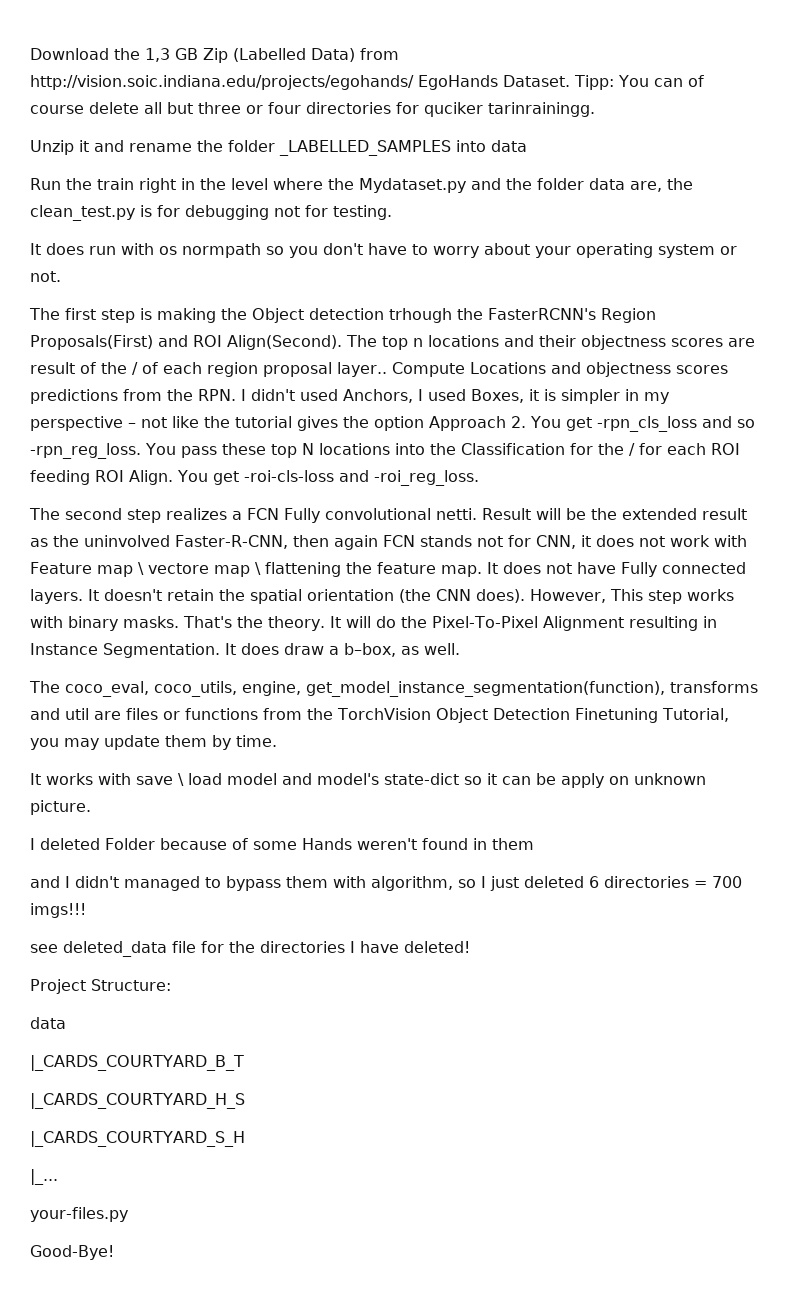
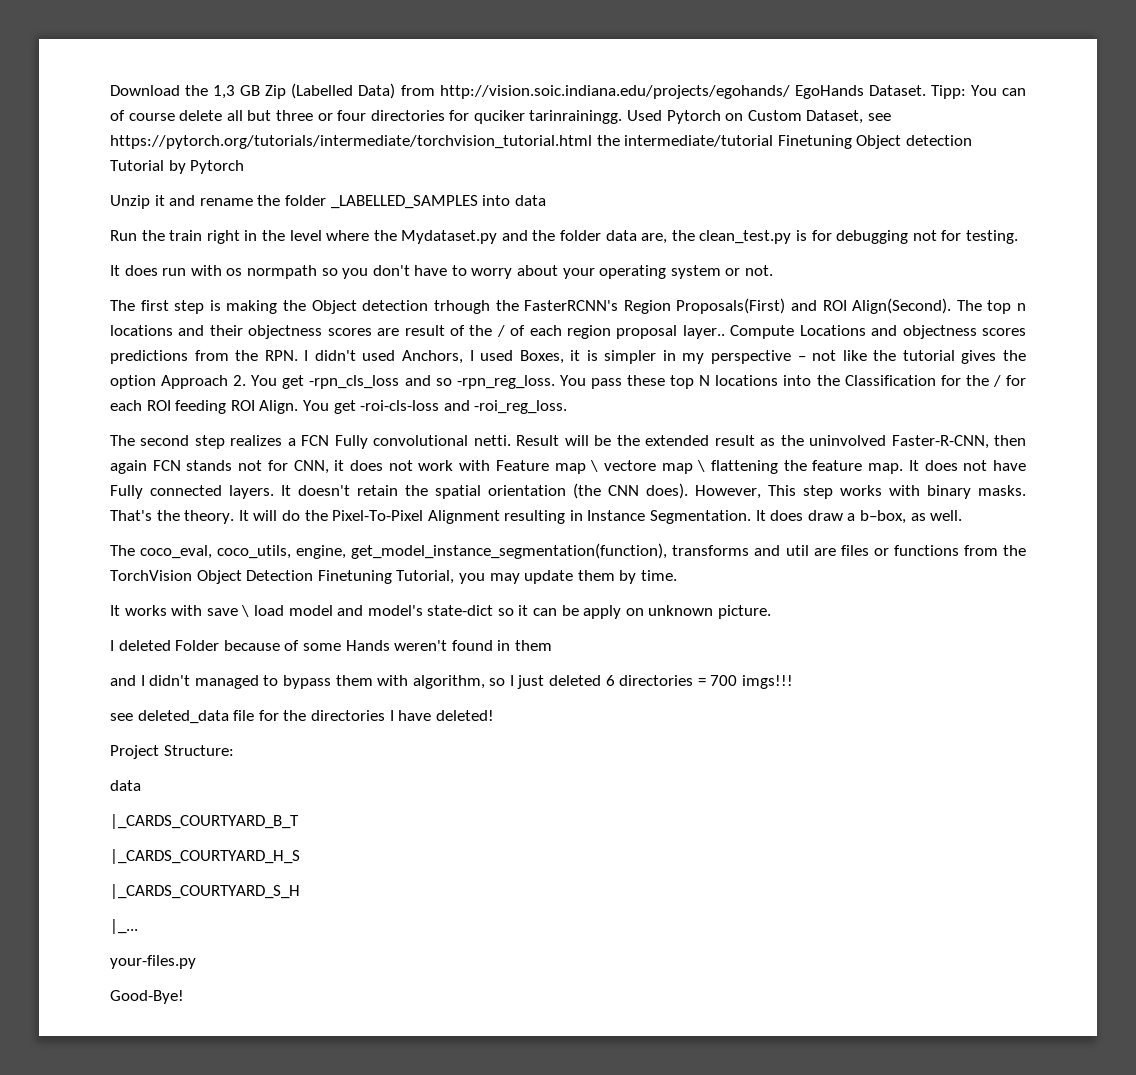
(595, 109) none -> [627,110,892,124] [110,135,972,149] [110,160,245,174] Used Pytorch on Custom Dataset, see https://pytorch.org/tutorials/intermediate/torchvision_tutorial.html the intermediate/tutorial Finetuning Object detection Tutorial by Pytorch

